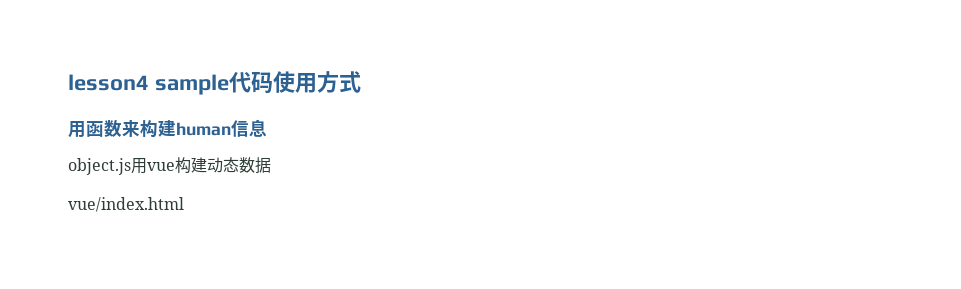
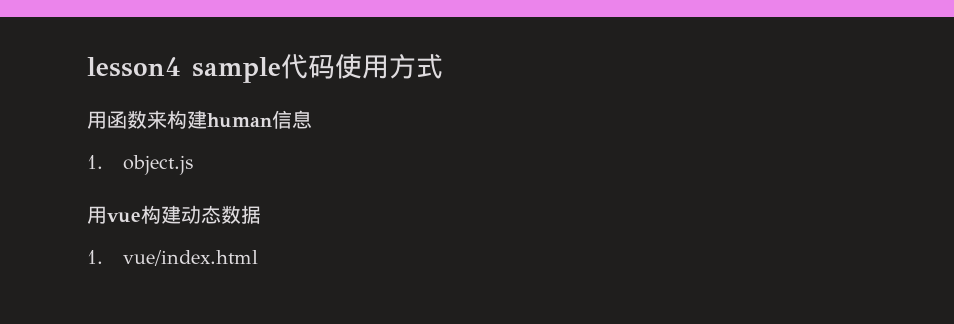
(267, 128) none -> [87,155,103,169] 1.
(131, 166) none -> (194, 165) //
(271, 165) none -> [87,250,103,264] 1.

